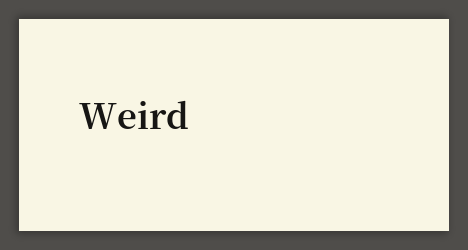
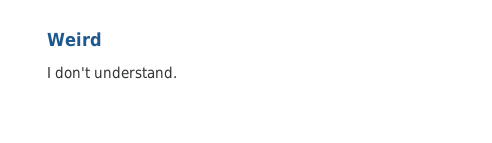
(189, 114) none -> [47,66,178,79] // I don't understand.

